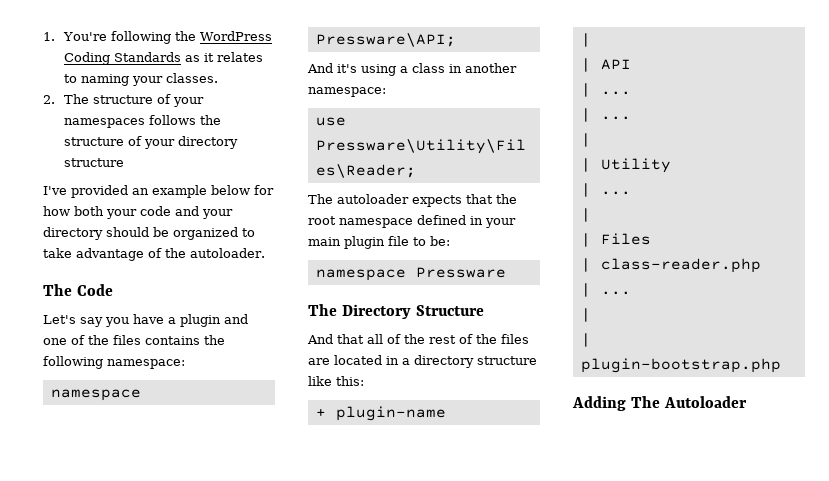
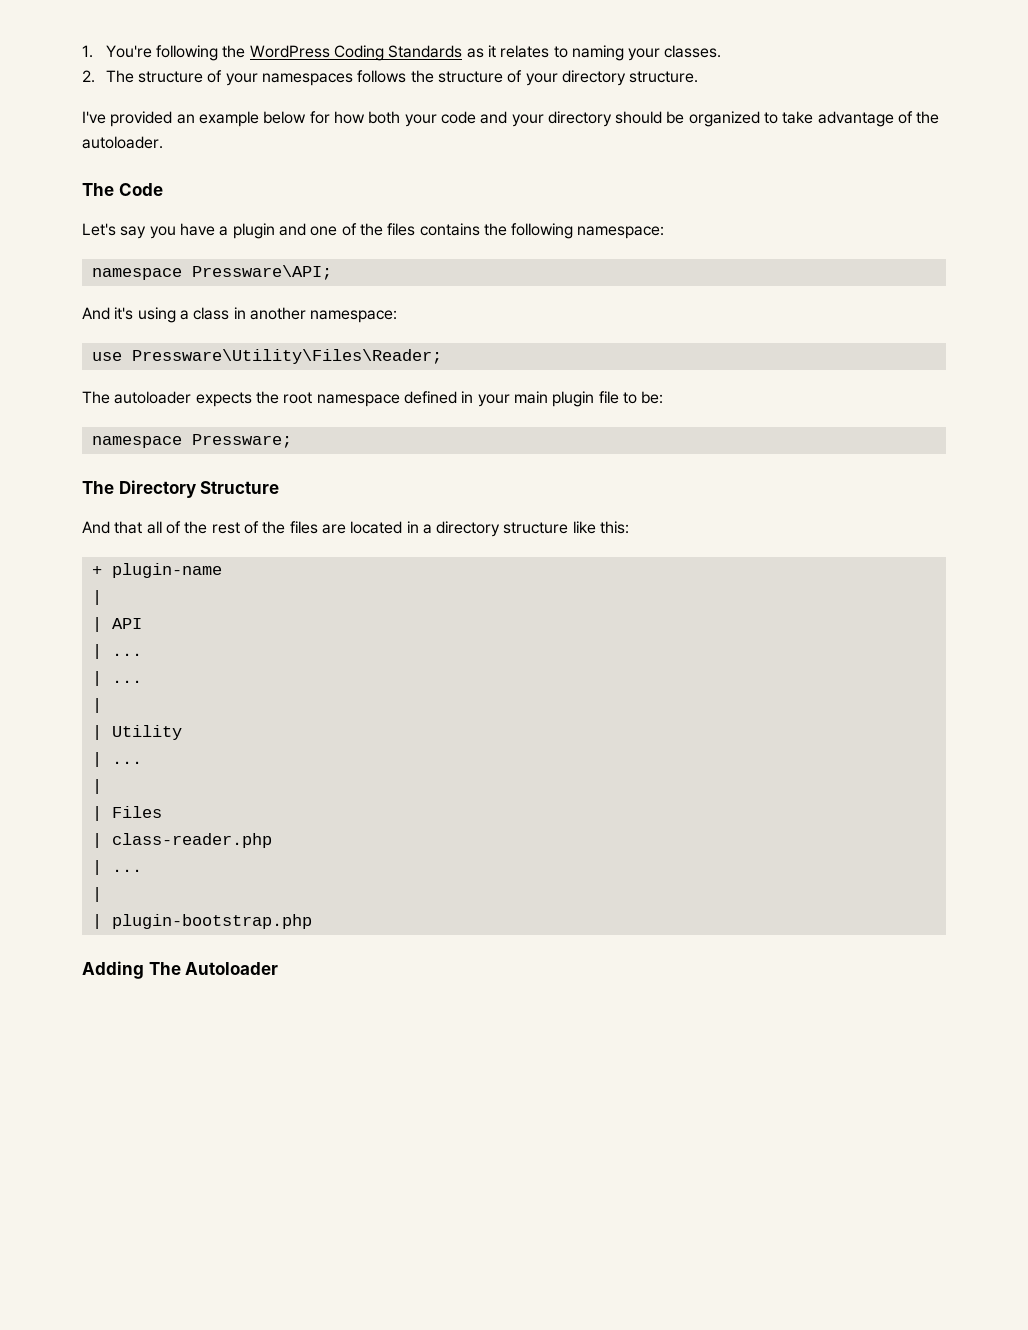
[64,158,125,167] structure -> [629,71,699,83] structure.
[466,194,493,204] that -> (252, 399) none
[415,267,506,278] Pressware -> [191,434,292,448] Pressware;

